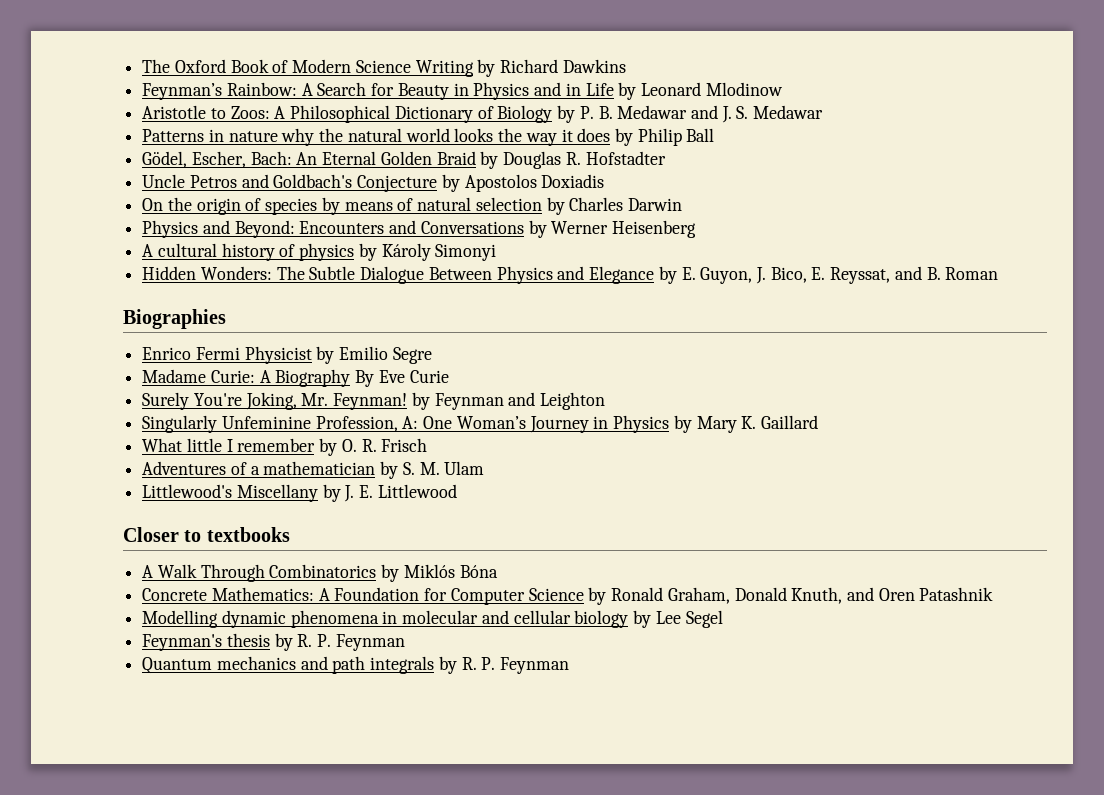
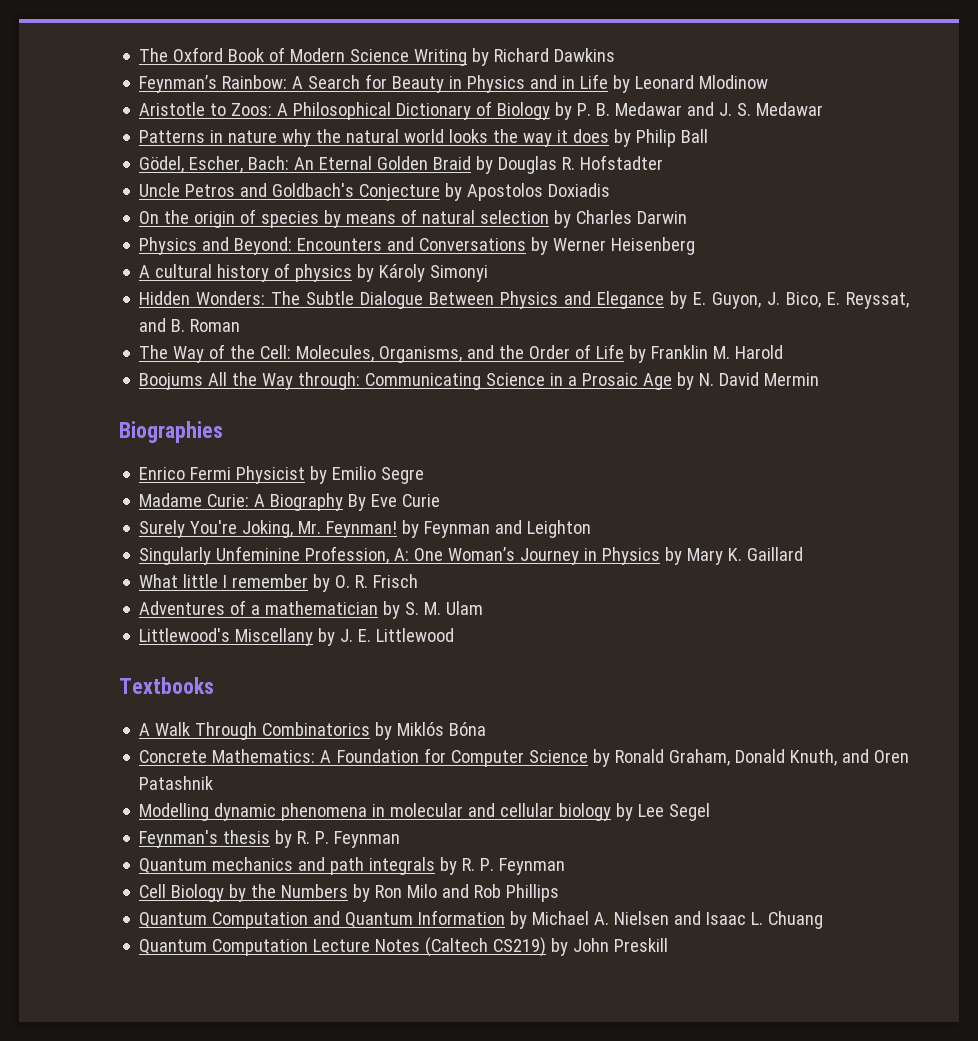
(999, 273) none -> [139,344,784,363] [139,372,820,390] // The Way of the Cell: Molecules, Organisms, and the Order of Life by Franklin M. Harold // Boojums All the Way through: Communicating Science in a Prosaic Age by N. David Mermin
[123,527,290,542] Closer to textbooks -> [119,677,214,694] Textbooks
(570, 665) none -> [139,884,560,902] [139,910,824,929] [139,937,669,957] // Cell Biology by the Numbers by Ron Milo and Rob Phillips // Quantum Computation and Quantum Information by Michael A. Nielsen and Isaac L. Chuang // Quantum Computation Lecture Notes (Caltech CS219) by John Preskill

